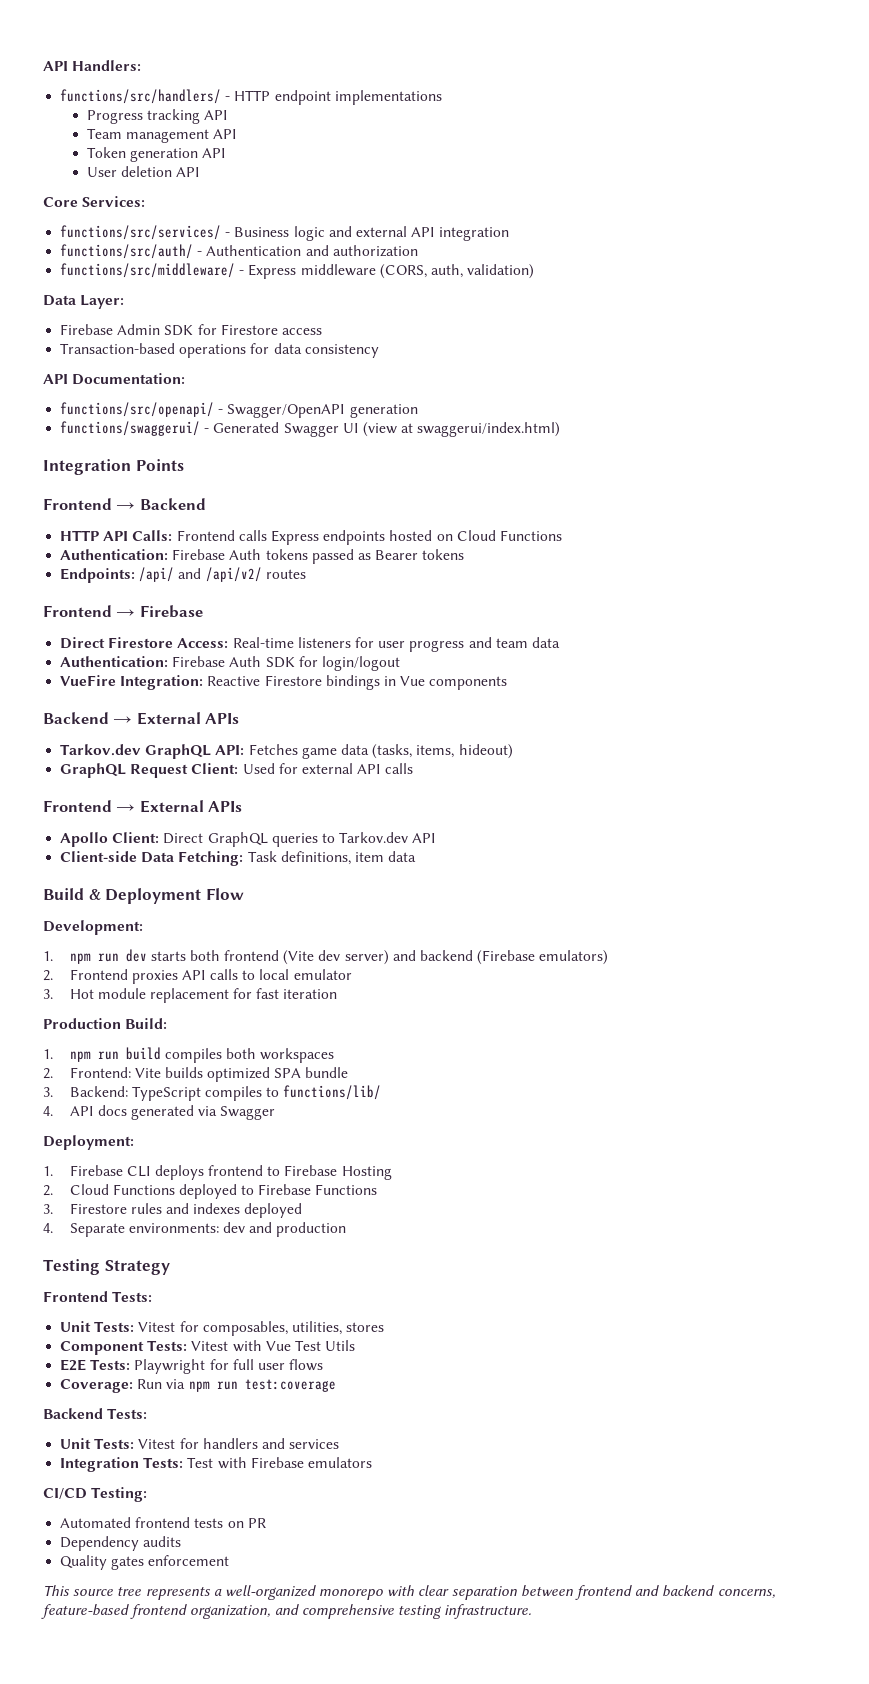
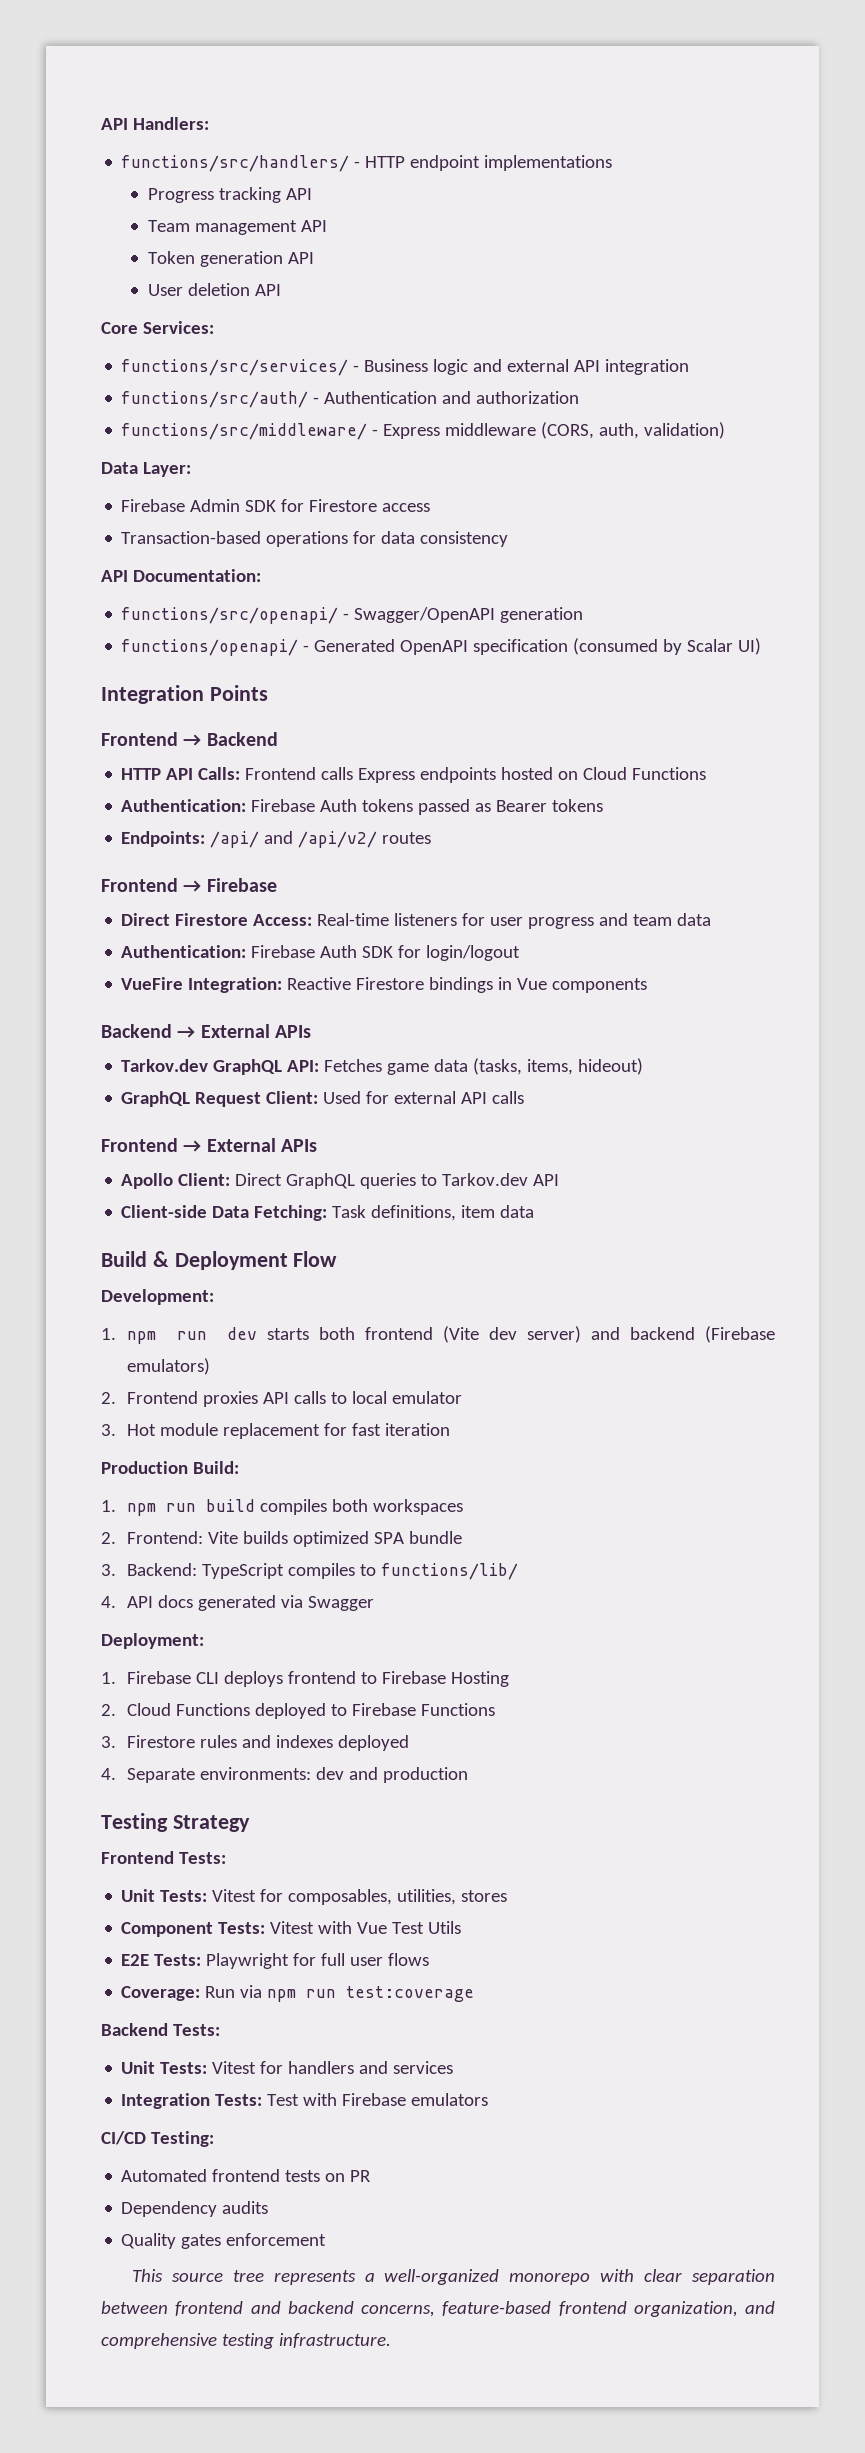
[60,421,201,436] functions/swaggerui/ -> [121,639,299,656] functions/openapi/
[283,422,561,437] Swagger UI (view at swaggerui/index.html) -> [400,638,762,655] OpenAPI specification (consumed by Scalar UI)

